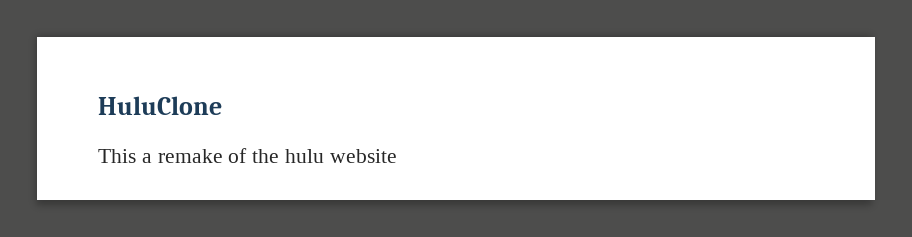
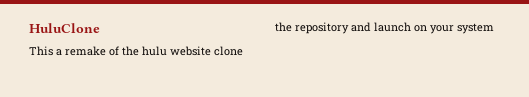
(397, 156) none -> [214,46,243,56] [275,22,494,34] clone the repository and launch on your system

